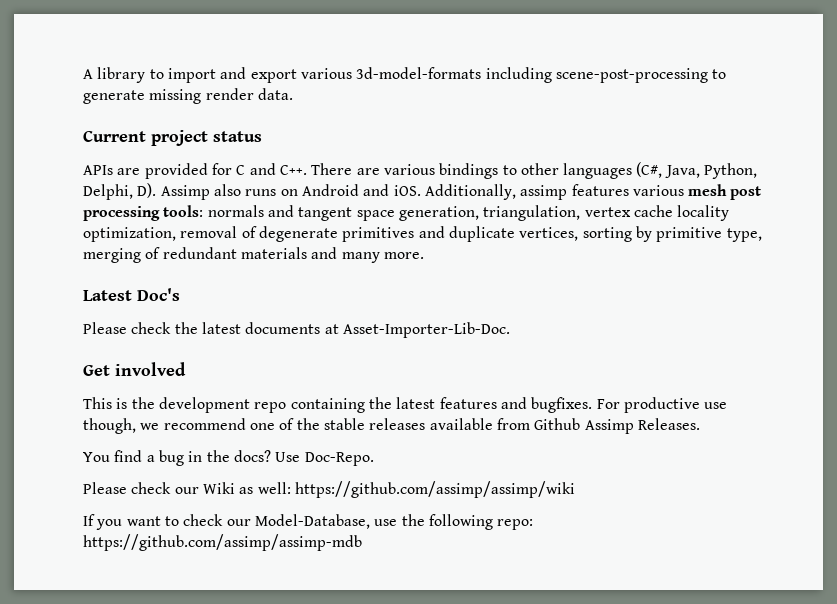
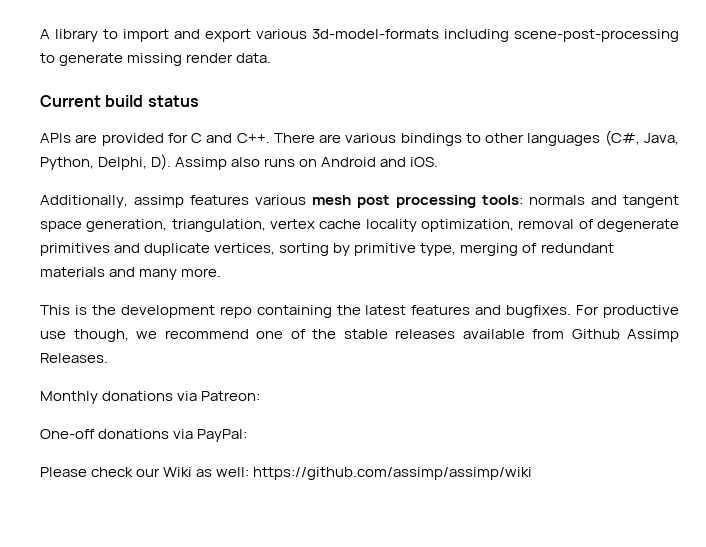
[151,130,208,146] project -> [105,95,144,107] build
(421, 190) none -> (439, 162) //
[83,288,180,301] [83,322,510,338] [83,362,186,376] // Latest Doc's // Please check the latest documents at Asset-Importer-Lib-Doc. // Get involved -> (222, 272) none
[83,450,374,466] You find a bug in the docs? Use Doc-Repo. -> [40,391,261,404] [40,429,248,442] Monthly donations via Patreon: // One-off donations via PayPal:
[83,514,534,530] [83,534,362,551] // If you want to check our Model-Database, use the following repo: https://github.com/assimp/assimp-mdb -> (533, 473) none

